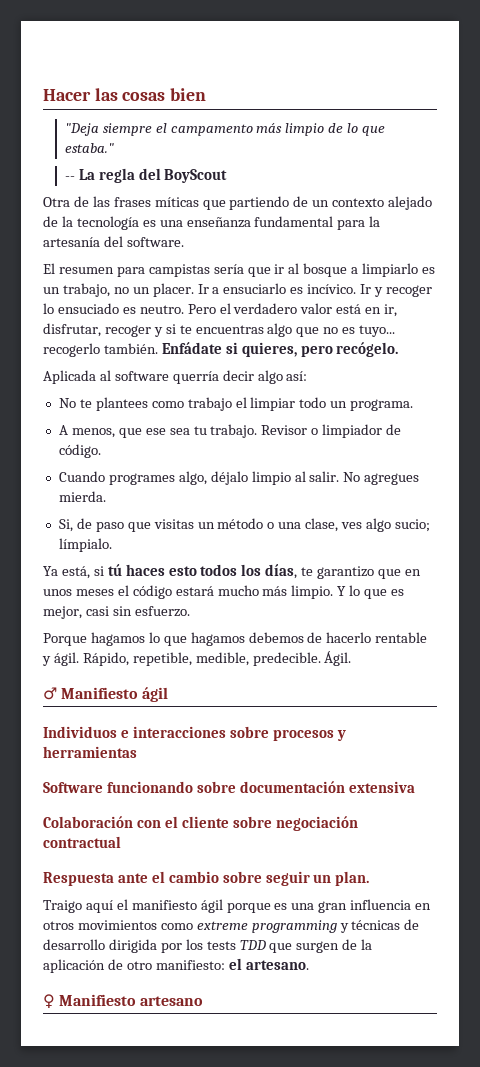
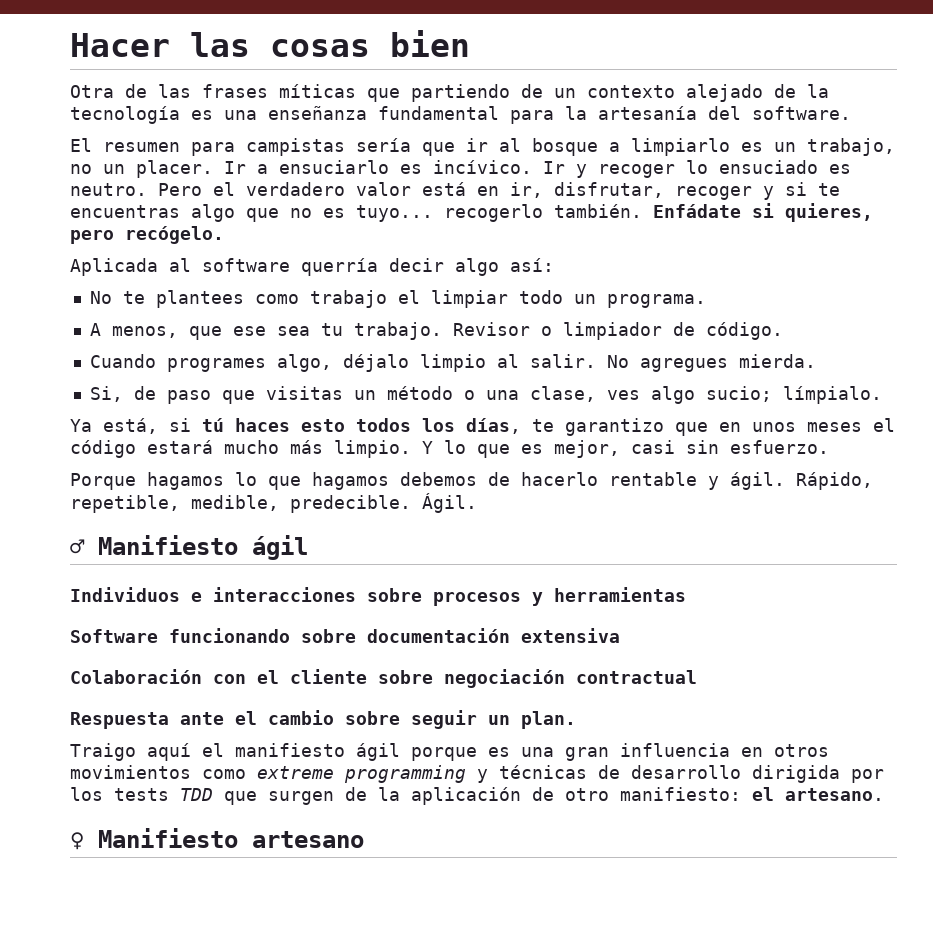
[64,123,386,136] [64,143,114,153] [64,168,228,183] // "Deja siempre el campamento más limpio de lo que estaba." // -- La regla del BoyScout -> (470, 43) none

